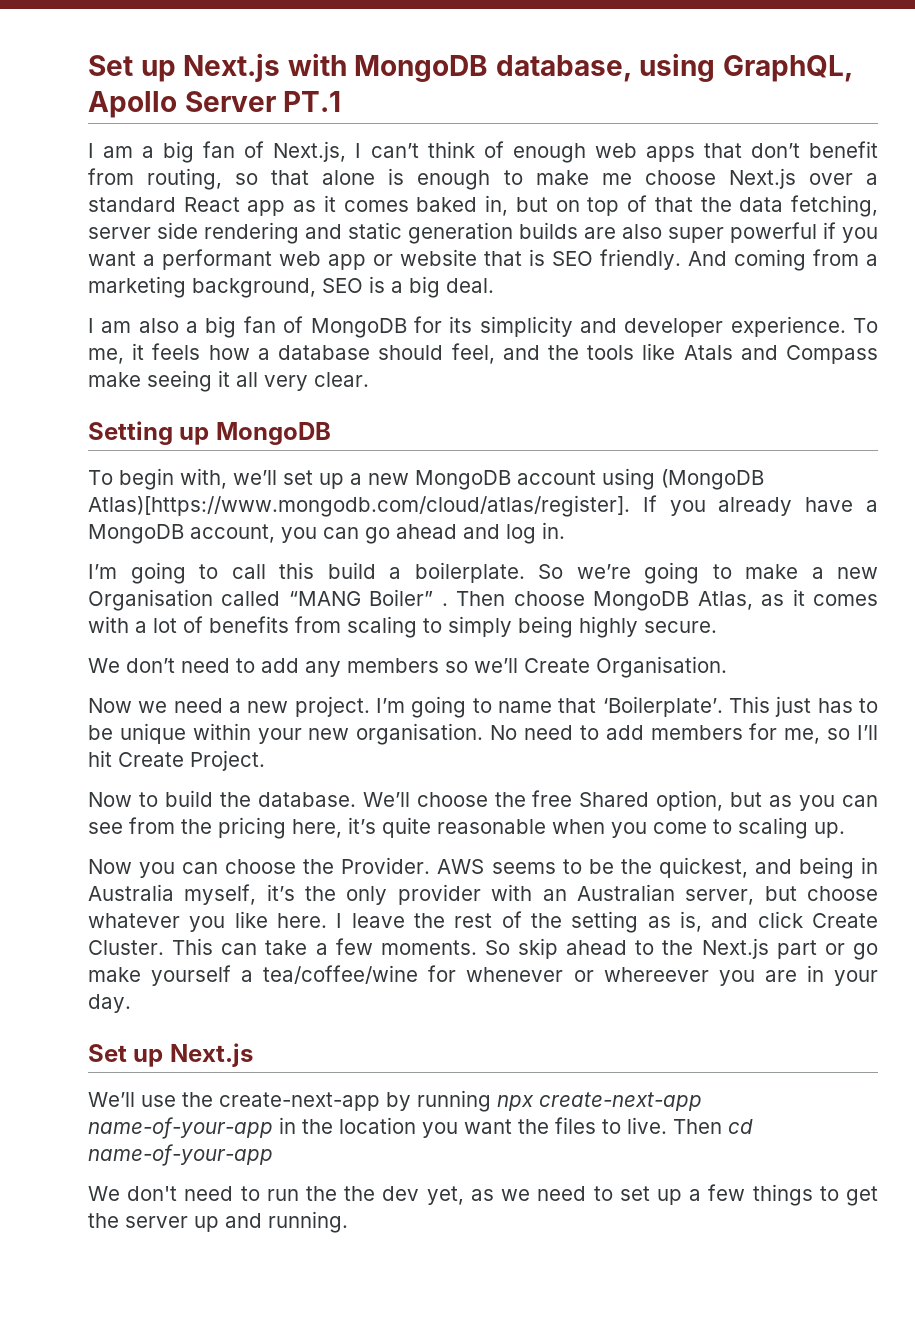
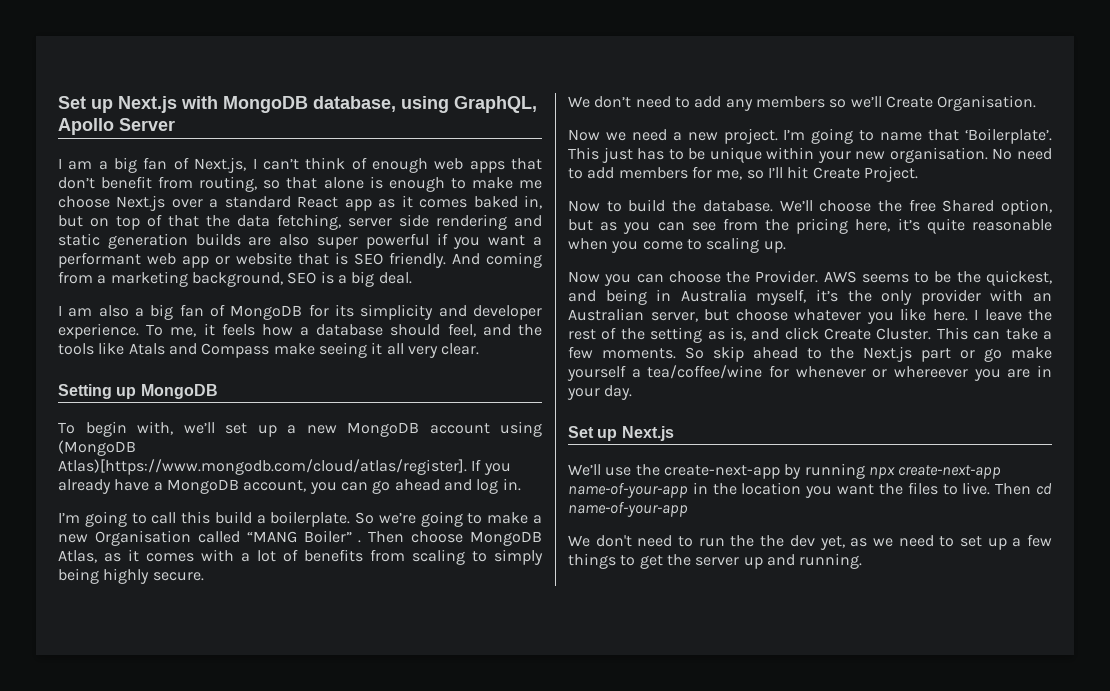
[283,91,342,112] PT.1 -> (175, 124) none

